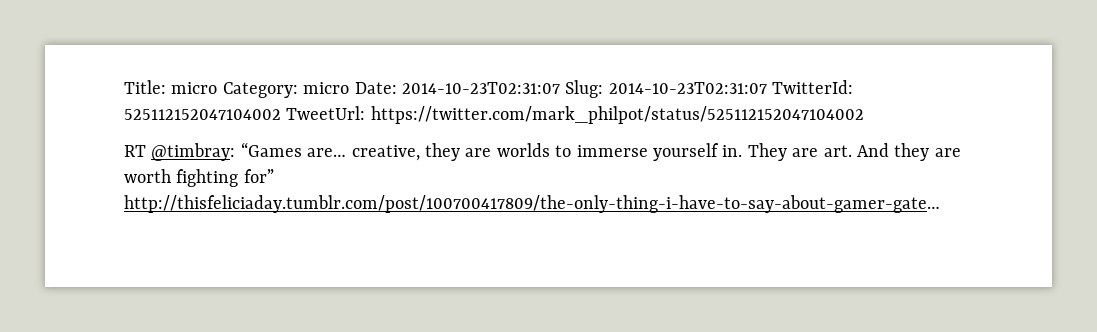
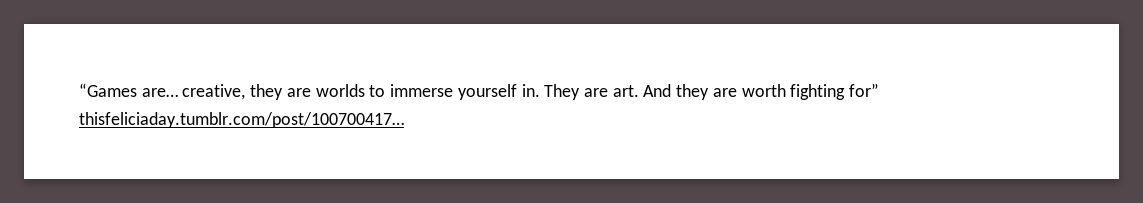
[124,80,854,98] [124,106,864,124] [124,143,236,161] Title: micro Category: micro Date: 2014-10-23T02:31:07 Slug: 2014-10-23T02:31:07 TwitterId: 525112152047104002 TweetUrl: https://twitter.com/mark_philpot/status/525112152047104002 // RT @timbray: -> (79, 90) none
[124,195,940,213] http://thisfeliciaday.tumblr.com/post/100700417809/the-only-thing-i-have-to-say-about-gamer-gate… -> [79,112,404,128] thisfeliciaday.tumblr.com/post/100700417…

